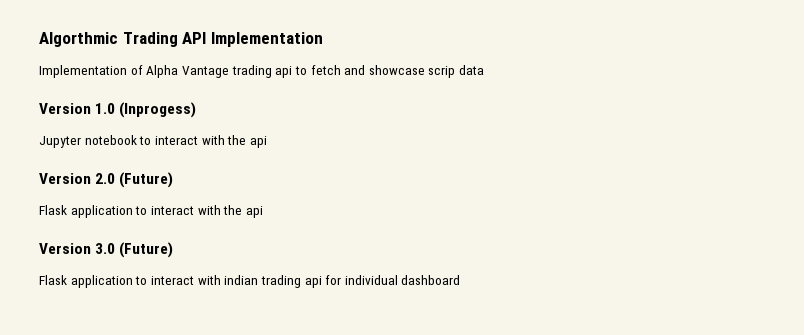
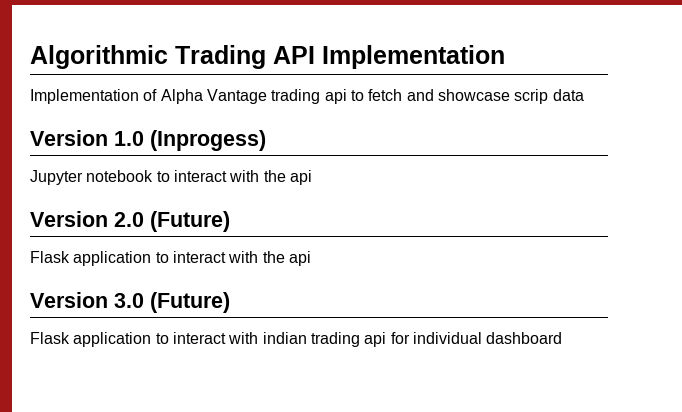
[39,32,118,47] Algorthmic -> [30,45,168,69] Algorithmic

